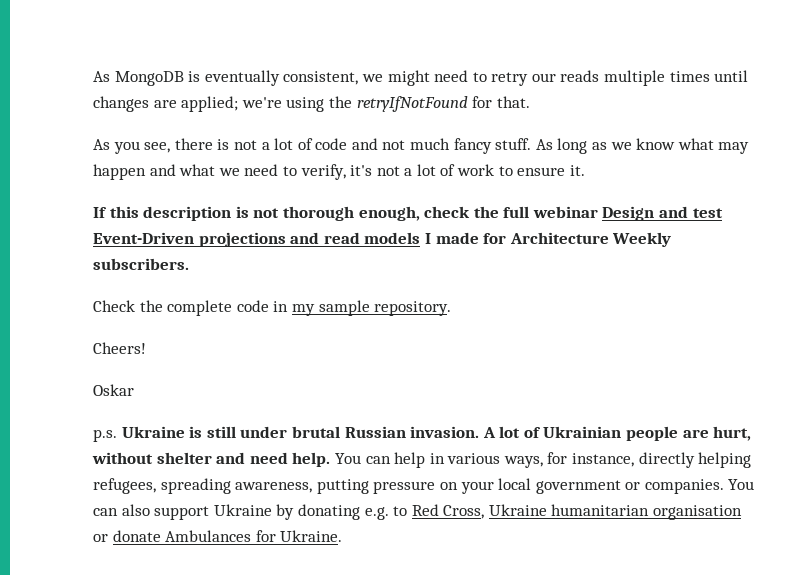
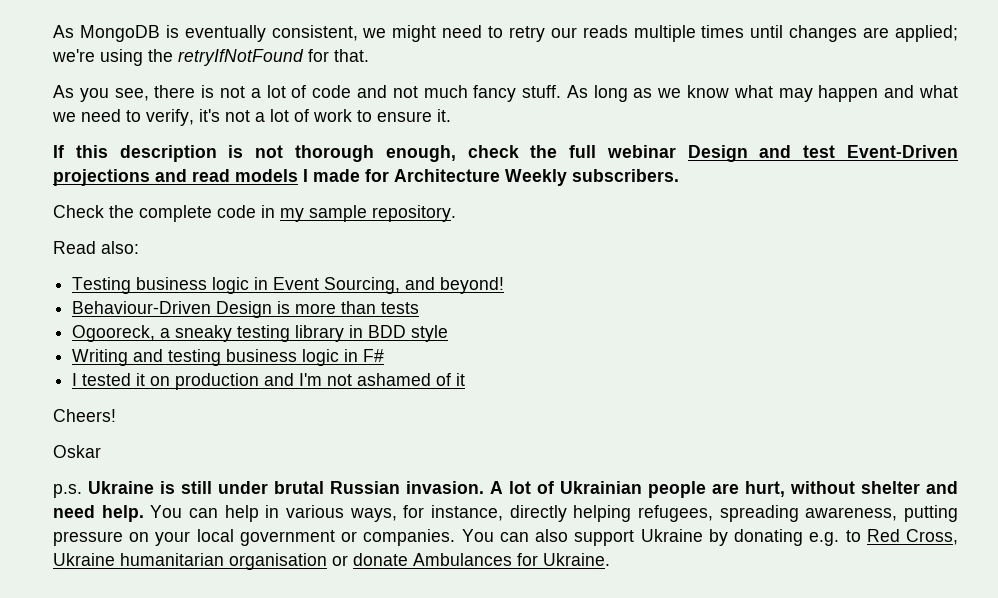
(452, 308) none -> [53,241,139,254] [72,277,505,294] [72,301,420,318] [72,325,449,342] [72,349,385,366] [72,373,466,390] // Read also: // Testing business logic in Event Sourcing, and beyond! // Behaviour-Driven Design is more than tests // Ogooreck, a sneaky testing library in BDD style // Writing and testing business logic in F# // I tested it on production and I'm not ashamed of it

